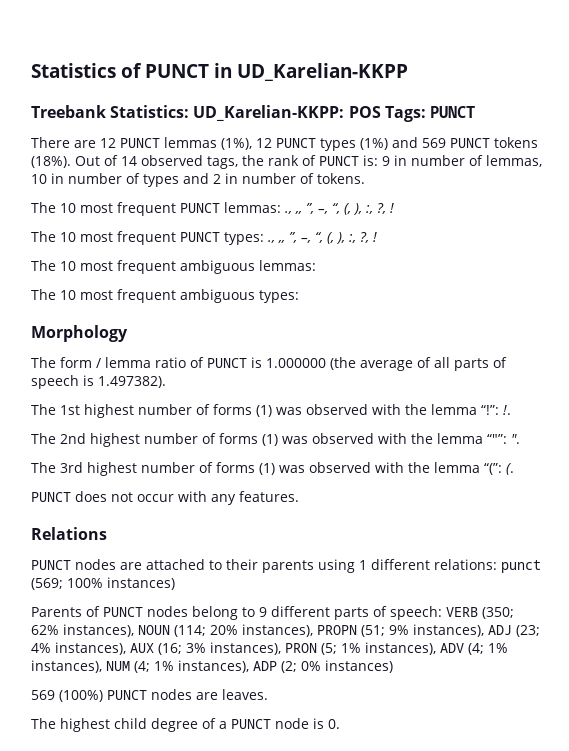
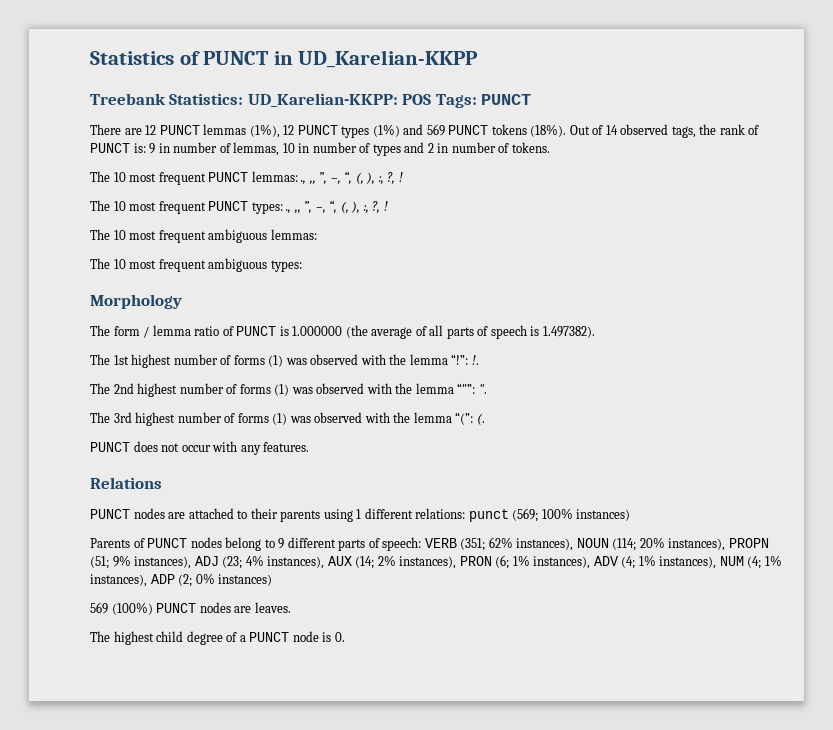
[482,607,514,619] (350; -> [460,538,486,551] (351;
[158,643,206,655] (16; 3% -> [355,555,396,569] (14; 2%
[321,643,337,655] (5; -> [495,555,510,569] (6;

